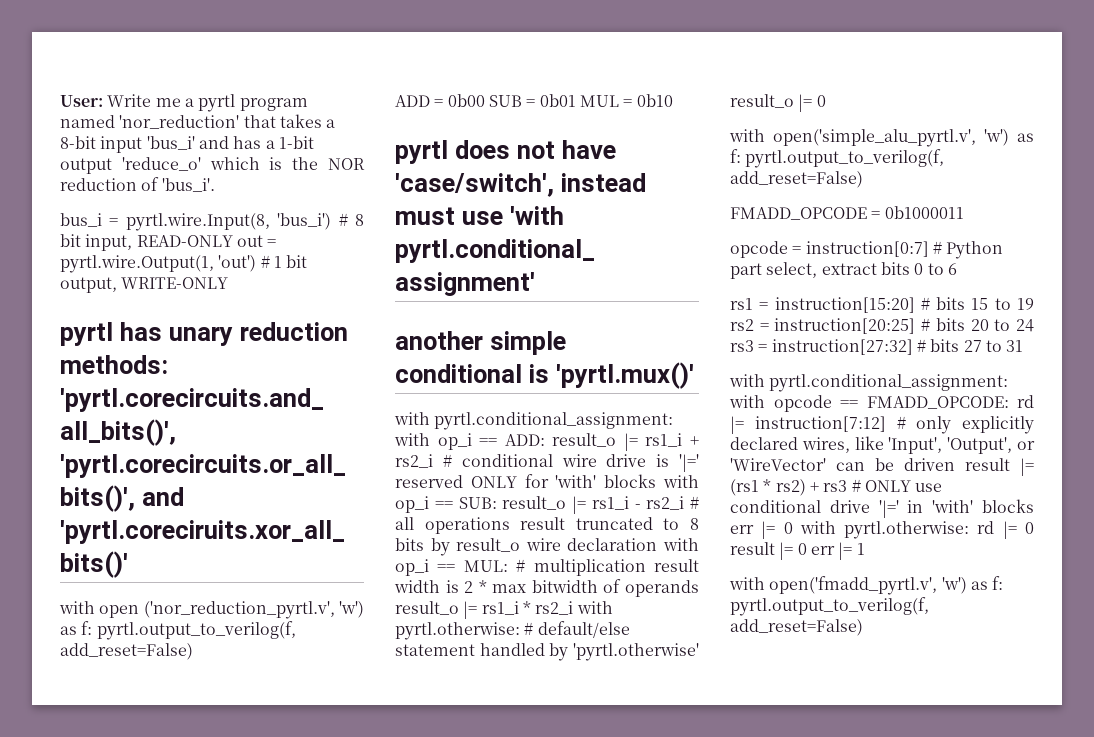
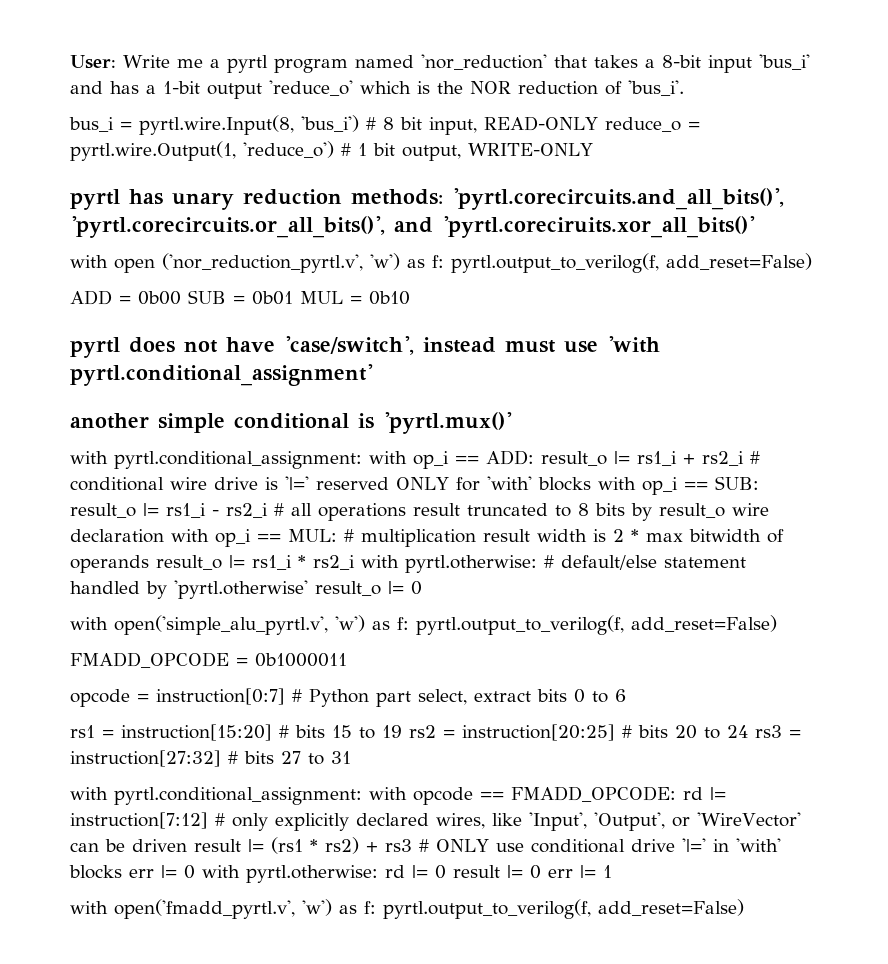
[236,235,263,247] out -> [604,117,681,132] reduce_o
[218,255,257,272] 'out') -> [243,141,334,158] 'reduce_o')

